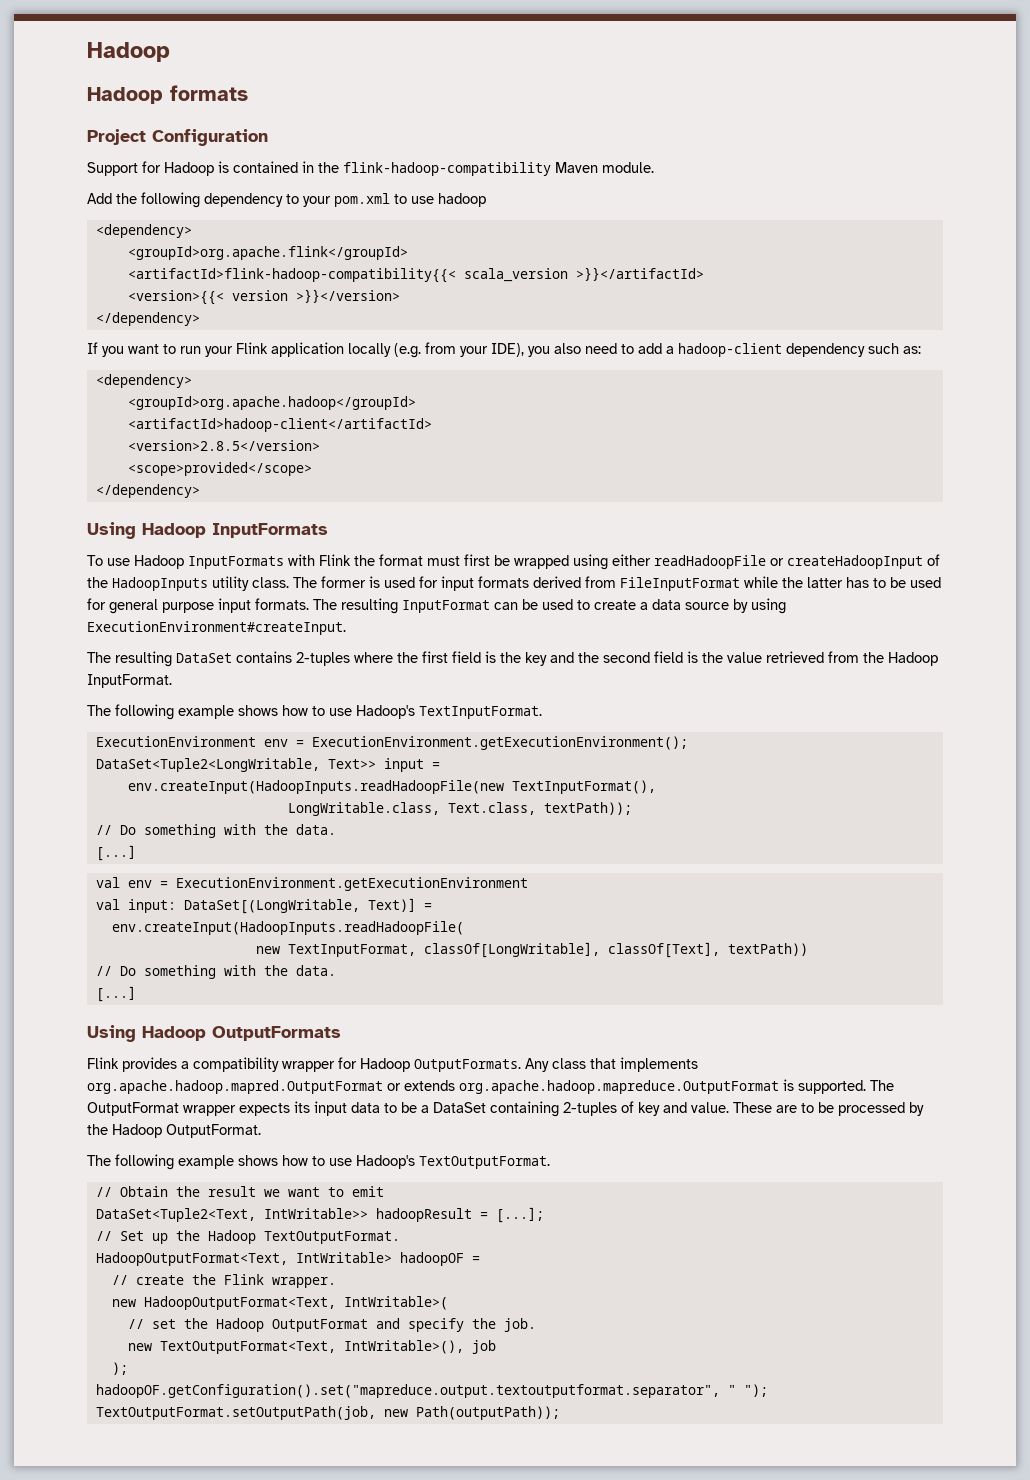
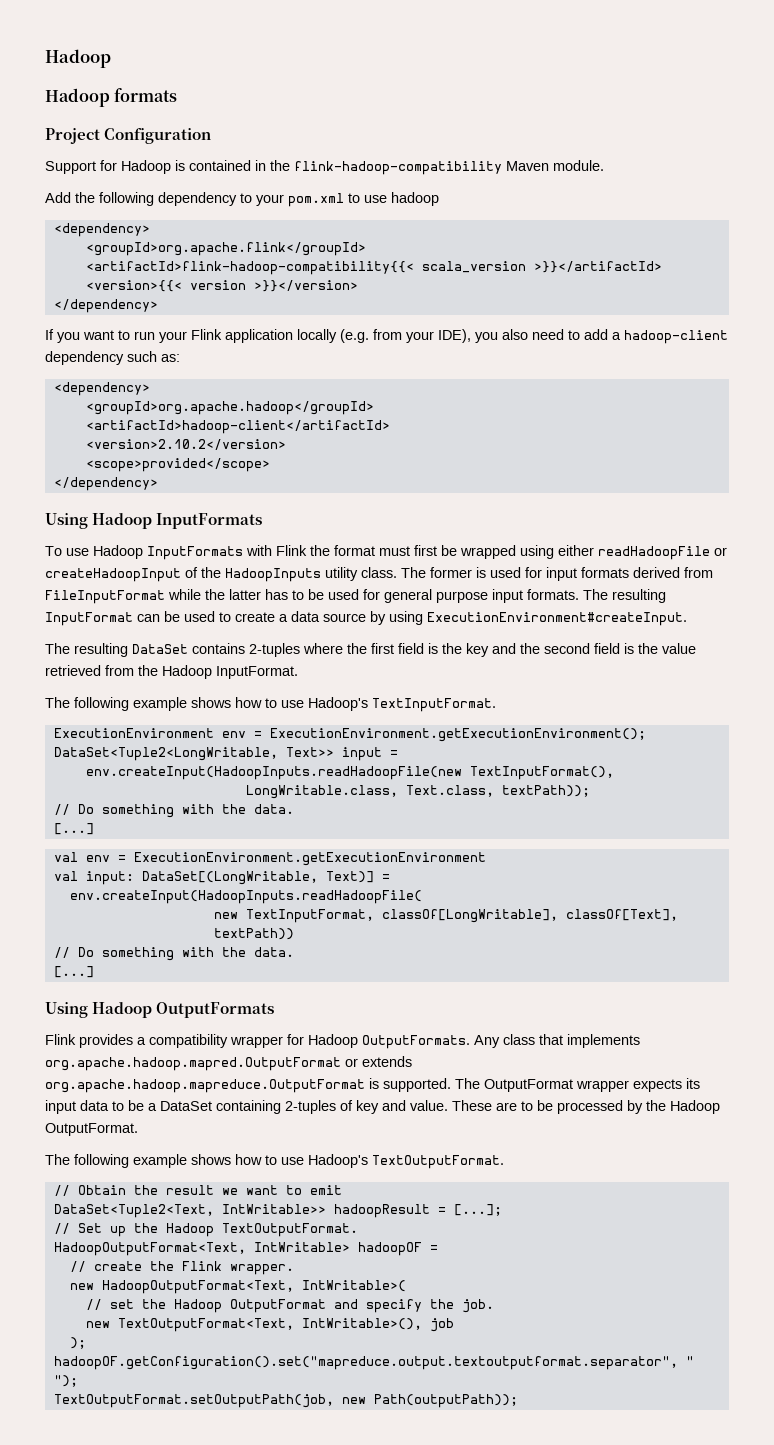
[127,440,320,451] <version>2.8.5</version> -> [85,439,286,450] <version>2.10.2</version>

